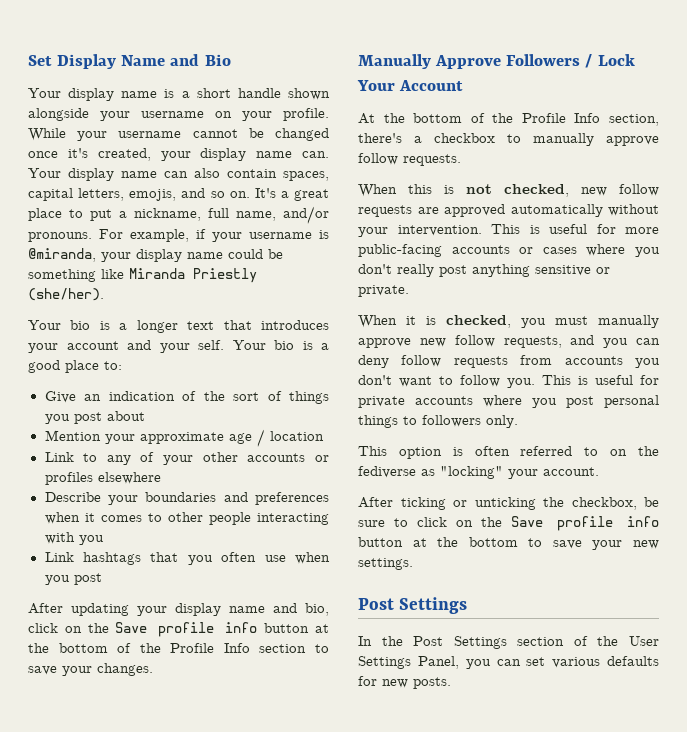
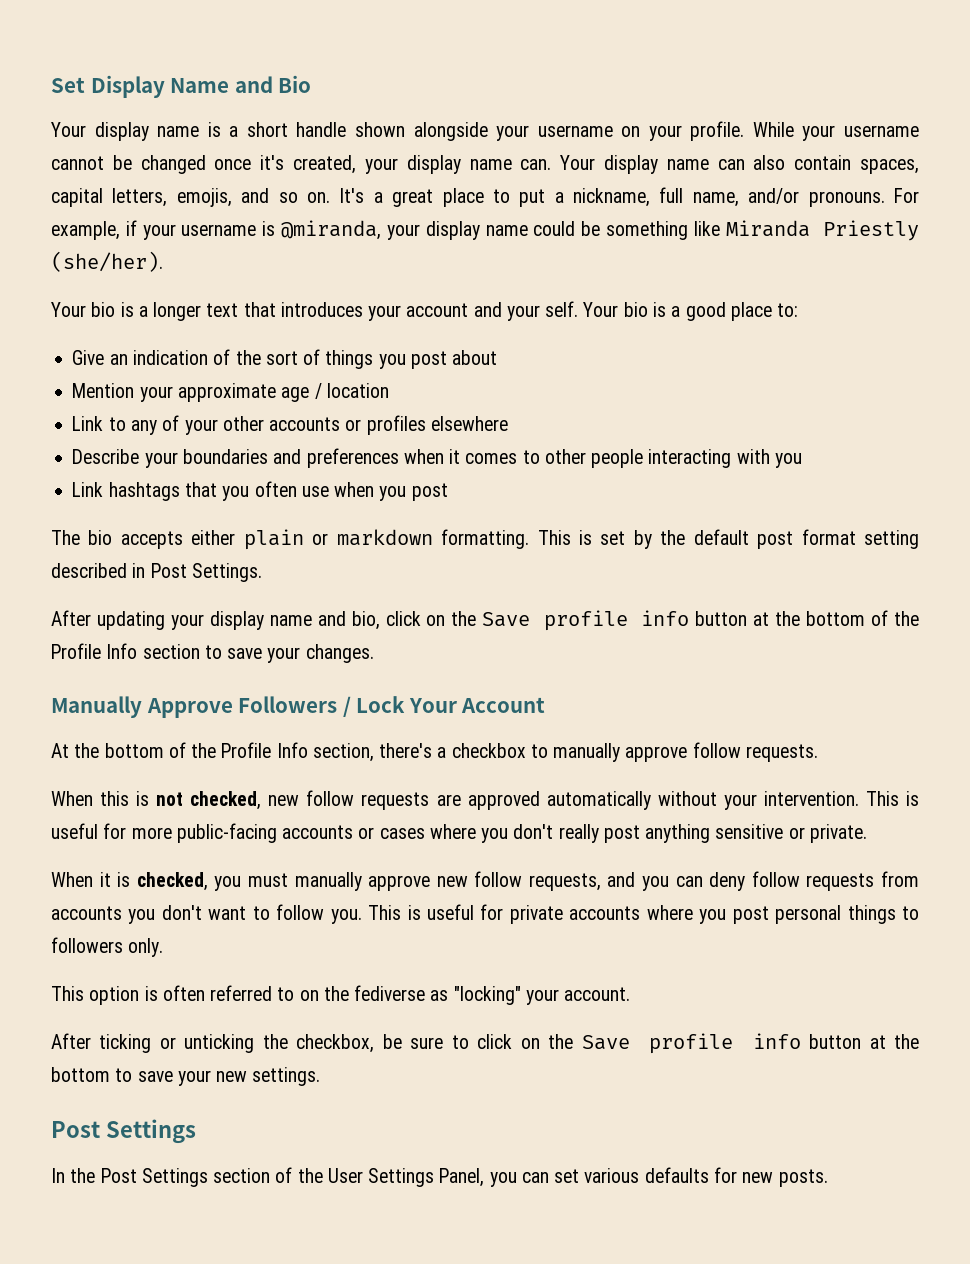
(102, 579) none -> [51,529,919,550] [51,563,262,582] // The bio accepts either plain or markdown formatting. This is set by the default post format setting described in Post Settings.

